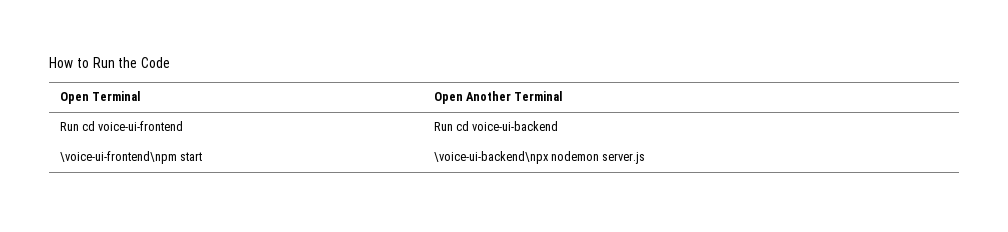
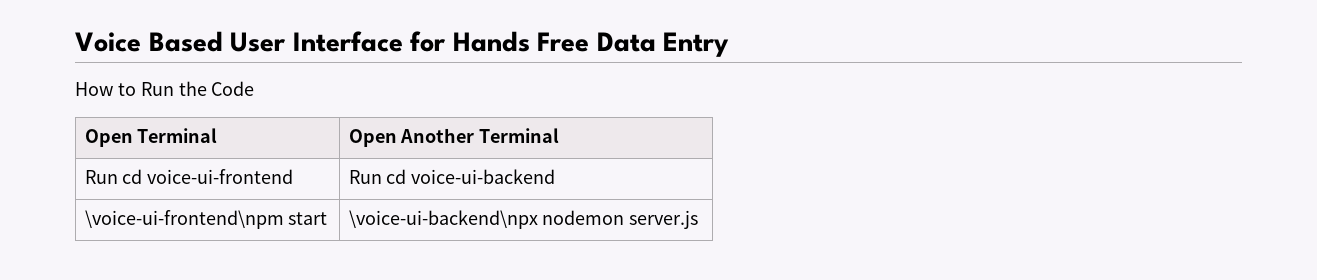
(49, 62) none -> [75,31,730,57] Voice Based User Interface for Hands Free Data Entry //

